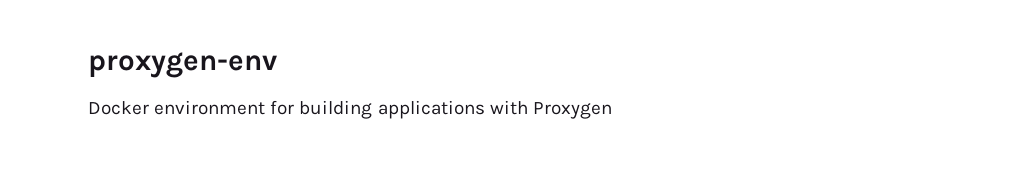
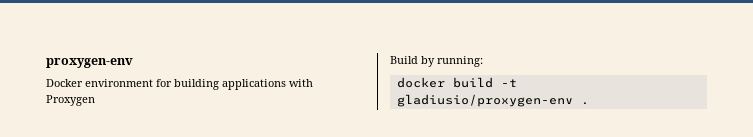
(612, 110) none -> [390,56,483,67] [396,77,517,88] [396,94,589,107] // Build by running: // docker build -t gladiusio/proxygen-env .

